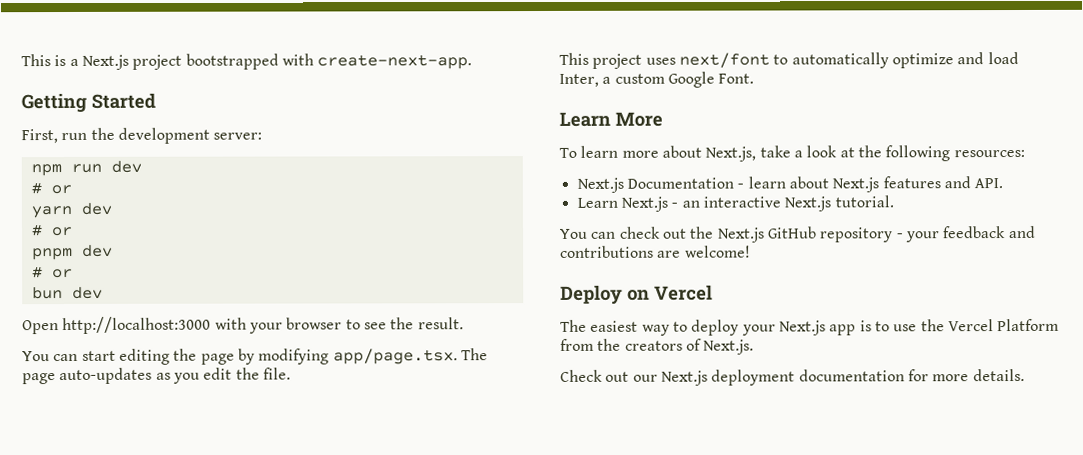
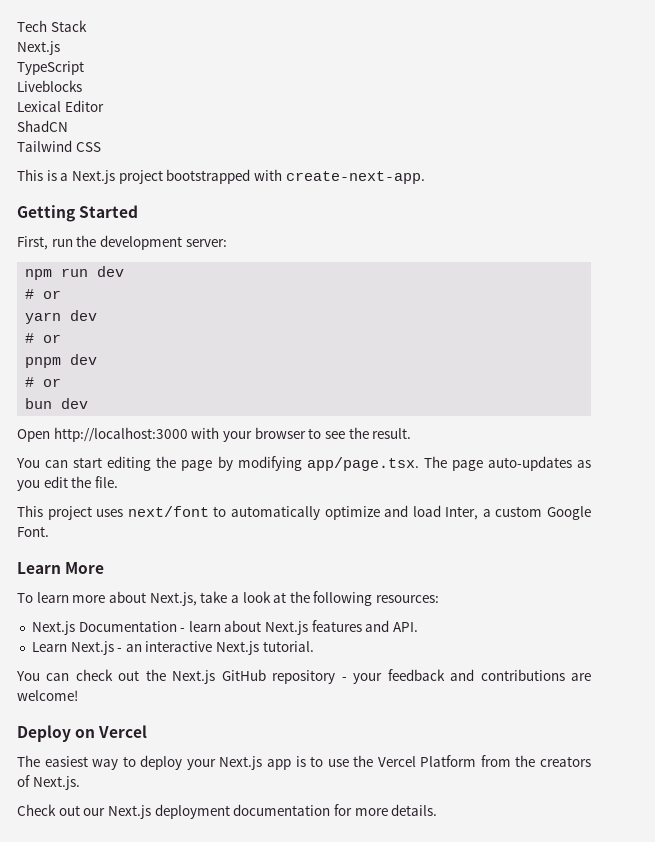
(21, 60) none -> [17,20,87,32] [17,41,60,55] [17,61,84,75] [17,80,82,92] [17,100,104,112] [17,120,68,132] [17,140,101,152] Tech Stack // Next.js // TypeScript // Liveblocks // Lexical Editor // ShadCN // Tailwind CSS //

